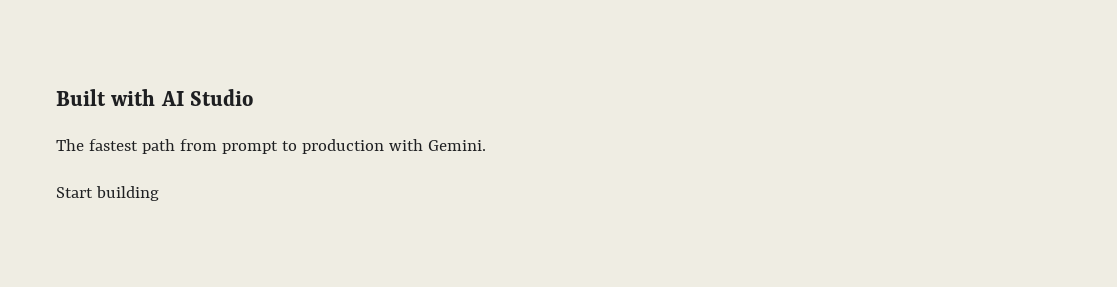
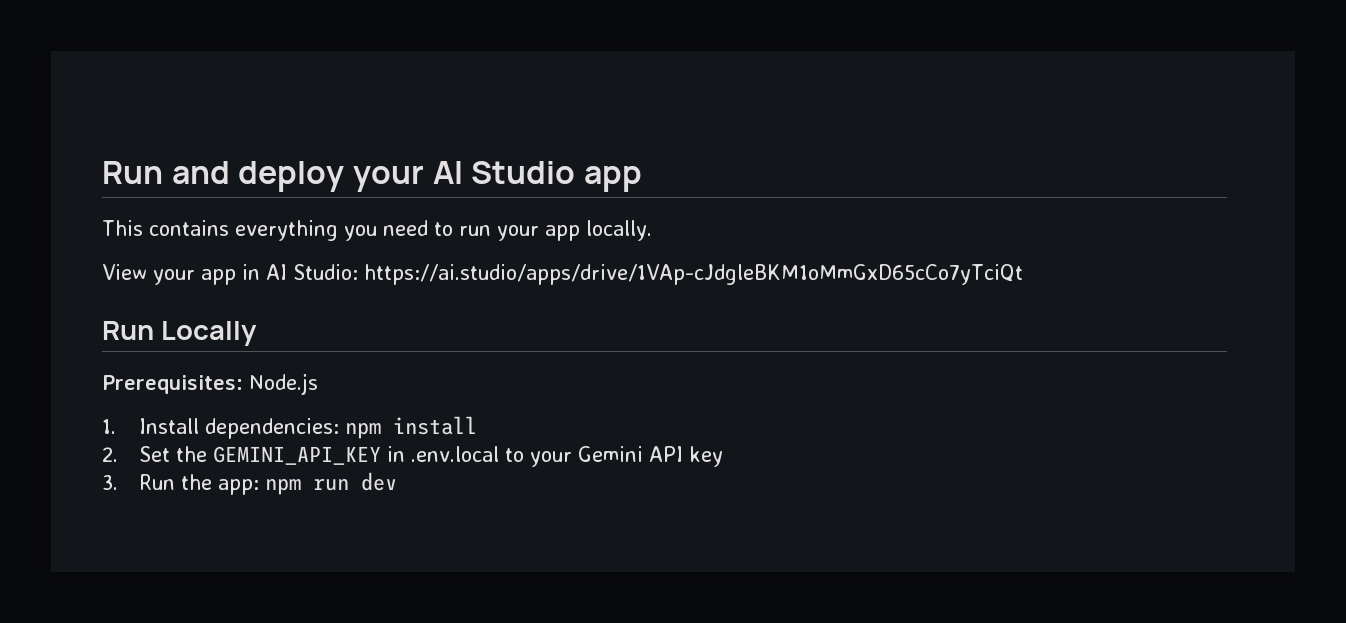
[56,89,254,106] [56,139,486,154] [56,186,159,201] Built with AI Studio // The fastest path from prompt to production with Gemini. // Start building -> [102,161,642,192] [102,220,652,241] [102,264,1023,285] [102,321,258,346] [102,373,318,395] [102,416,477,439] [102,446,723,467] [102,472,397,495] Run and deploy your AI Studio app // This contains everything you need to run your app locally. // View your app in AI Studio: https://ai.studio/apps/drive/1VAp-cJdgleBKM1oMmGxD65cCo7yTciQt // Run Locally // Prerequisites: Node.js // 1. Install dependencies: npm install // 2. Set the GEMINI_API_KEY in .env.local to your Gemini API key // 3. Run the app: npm run dev

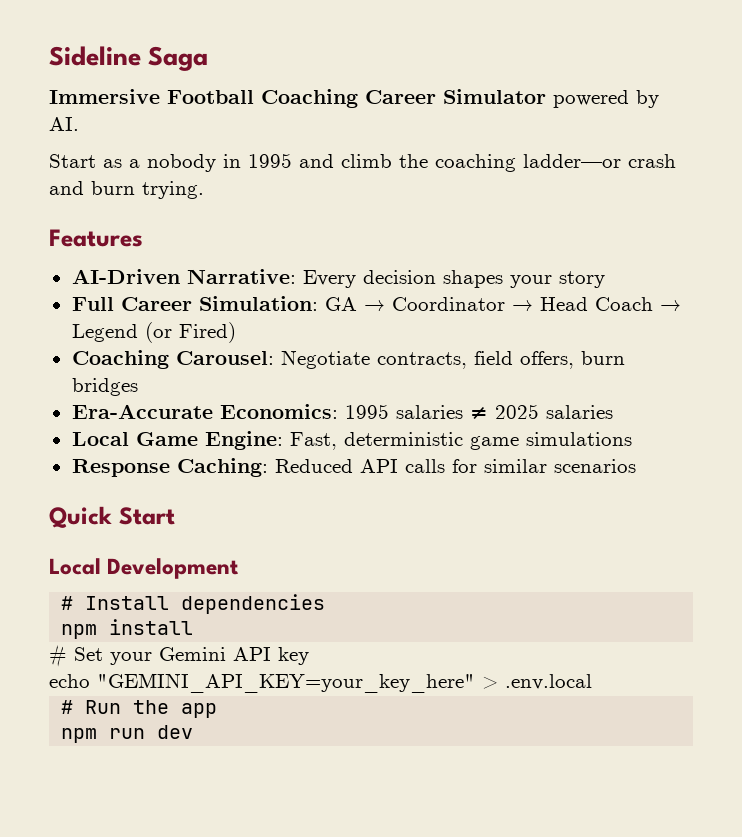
[102,161,642,192] [102,220,652,241] [102,264,1023,285] [102,321,258,346] [102,373,318,395] [102,416,477,439] [102,446,524,465] Run and deploy your AI Studio app // This contains everything you need to run your app locally. // View your app in AI Studio: https://ai.studio/apps/drive/1VAp-cJdgleBKM1oMmGxD65cCo7yTciQt // Run Locally // Prerequisites: Node.js // 1. Install dependencies: npm install // 2. Set the GEMINI_API_KEY in .env.local to -> [49,46,209,71] [49,89,659,108] [49,117,79,131] [49,153,676,172] [49,181,204,199] [49,229,143,247] [71,269,605,288] [71,296,681,311] [71,322,236,343] [71,350,625,369] [71,378,138,396] [71,404,613,419] [71,431,632,450] [71,458,636,477] [49,506,175,528] [49,558,239,579] [61,594,326,614] [61,619,194,639] [49,644,103,667] Sideline Saga // Immersive Football Coaching Career Simulator powered by AI. // Start as a nobody in 1995 and climb the coaching ladder—or crash and burn trying. // Features // AI-Driven Narrative: Every decision shapes your story // Full Career Simulation: GA → Coordinator → Head Coach → Legend (or Fired) // Coaching Carousel: Negotiate contracts, field offers, burn bridges // Era-Accurate Economics: 1995 salaries ≠ 2025 salaries // Local Game Engine: Fast, deterministic game simulations // Response Caching: Reduced API calls for similar scenarios // Quick Start // Local Development // # Install dependencies // npm install // # Set
[102,475,118,490] 3. -> [49,673,592,693] [61,700,74,714] echo "GEMINI_API_KEY=your_key_here" > .env.local // #
[217,479,259,495] app: -> [181,703,218,718] app //

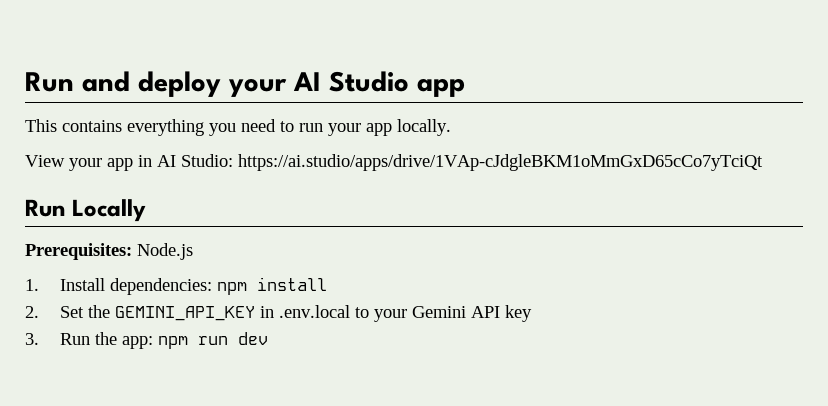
[49,46,209,71] [49,89,659,108] [49,117,79,131] [49,153,676,172] [49,181,204,199] [49,229,143,247] [71,269,605,288] [71,296,681,311] [71,322,236,343] [71,350,625,369] [71,378,138,396] [71,404,613,419] [71,431,632,450] [71,458,636,477] [49,506,175,528] [49,558,239,579] [61,594,326,614] [61,619,194,639] [49,644,103,667] Sideline Saga // Immersive Football Coaching Career Simulator powered by AI. // Start as a nobody in 1995 and climb the coaching ladder—or crash and burn trying. // Features // AI-Driven Narrative: Every decision shapes your story // Full Career Simulation: GA → Coordinator → Head Coach → Legend (or Fired) // Coaching Carousel: Negotiate contracts, field offers, burn bridges // Era-Accurate Economics: 1995 salaries ≠ 2025 salaries // Local Game Engine: Fast, deterministic game simulations // Response Caching: Reduced API calls for similar scenarios // Quick Start // Local Development // # Install dependencies // npm install // # Set -> [25,71,465,97] [25,119,451,136] [25,154,763,171] [25,199,146,222] [25,243,193,260] [25,277,327,295] [25,305,369,321] Run and deploy your AI Studio app // This contains everything you need to run your app locally. // View your app in AI Studio: https://ai.studio/apps/drive/1VAp-cJdgleBKM1oMmGxD65cCo7yTciQt // Run Locally // Prerequisites: Node.js // 1. Install dependencies: npm install // 2. Set the GEMINI_API_KEY in .env.local to
[49,673,592,693] [61,700,74,714] echo "GEMINI_API_KEY=your_key_here" > .env.local // # -> [25,333,39,345] 3.
[181,703,218,718] app // -> [121,336,153,349] app:

